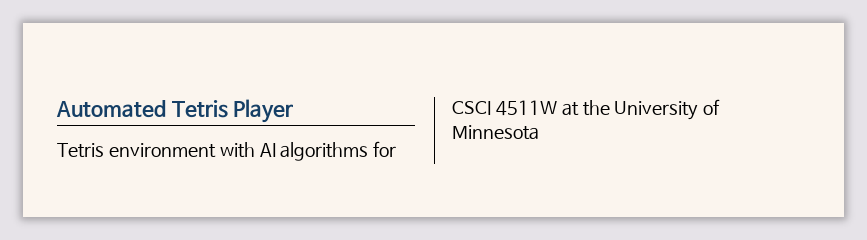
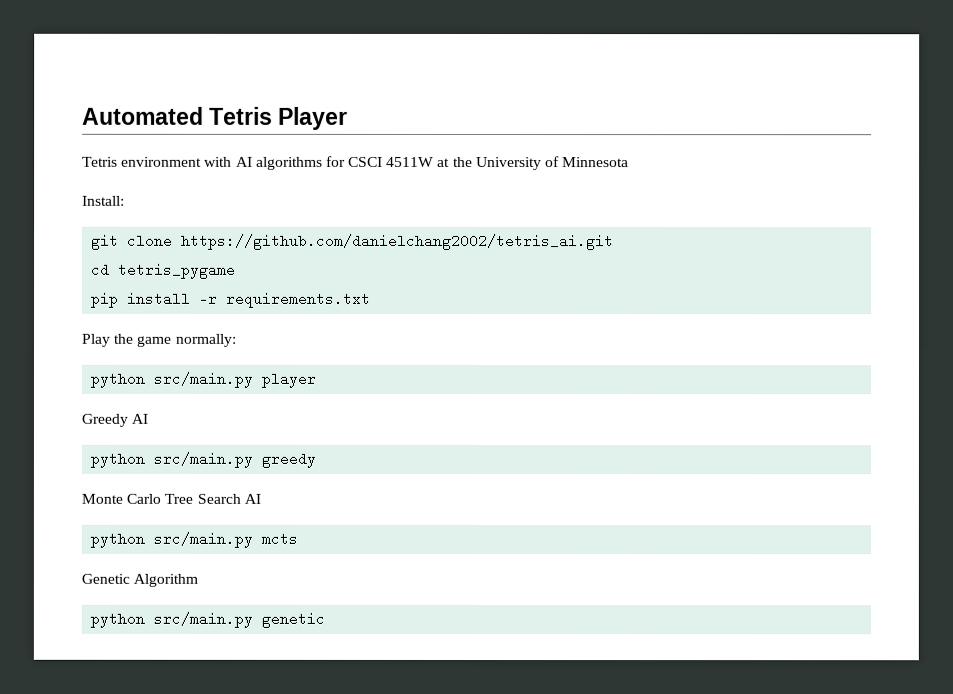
(539, 132) none -> [82,195,125,206] [91,233,615,251] [91,262,237,279] [91,291,372,308] [82,333,237,347] [90,371,317,388] [81,413,149,427] [90,451,317,468] [81,493,261,504] [90,531,299,548] [81,573,199,587] [90,611,326,628] // Install: // git clone https://github.com/danielchang2002/tetris_ai.git // cd tetris_pygame // pip install -r requirements.txt // Play the game normally: // python src/main.py player // Greedy AI // python src/main.py greedy // Monte Carlo Tree Search AI // python src/main.py mcts // Genetic Algorithm // python src/main.py genetic

